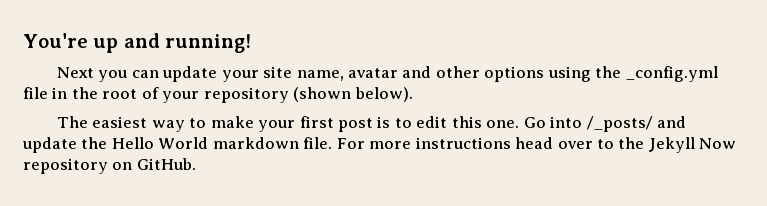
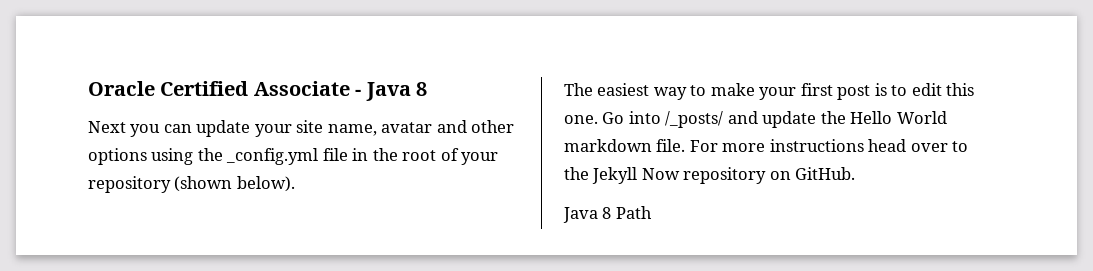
[23,33,252,53] You're up and running! -> [88,81,427,101] Oracle Certified Associate - Java 8
(196, 164) none -> [563,206,652,223] // Java 8 Path

